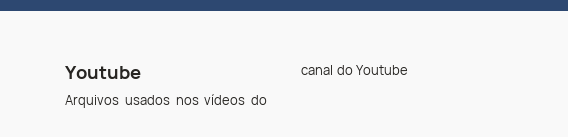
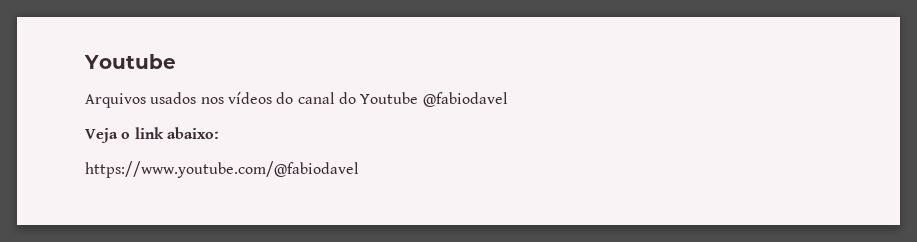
(409, 70) none -> [422,92,508,107] [85,127,219,143] [85,161,359,178] @fabiodavel // Veja o link abaixo: // https://www.youtube.com/@fabiodavel

